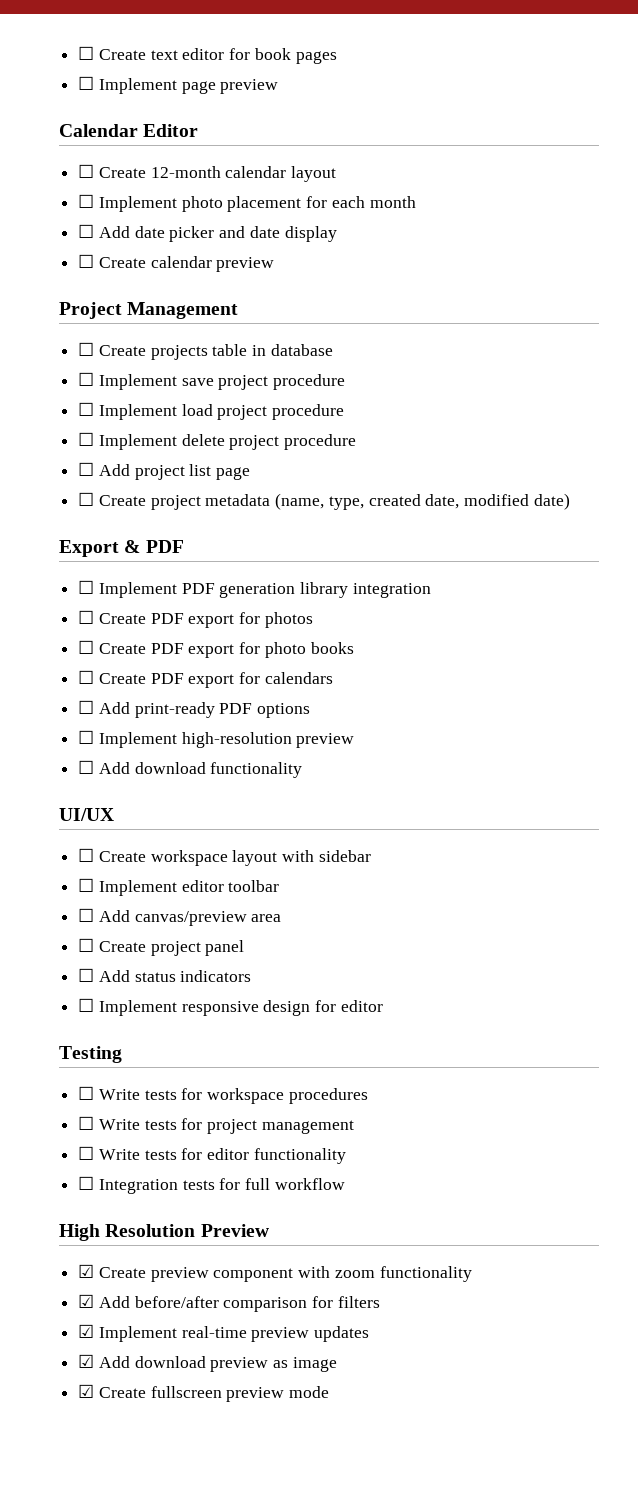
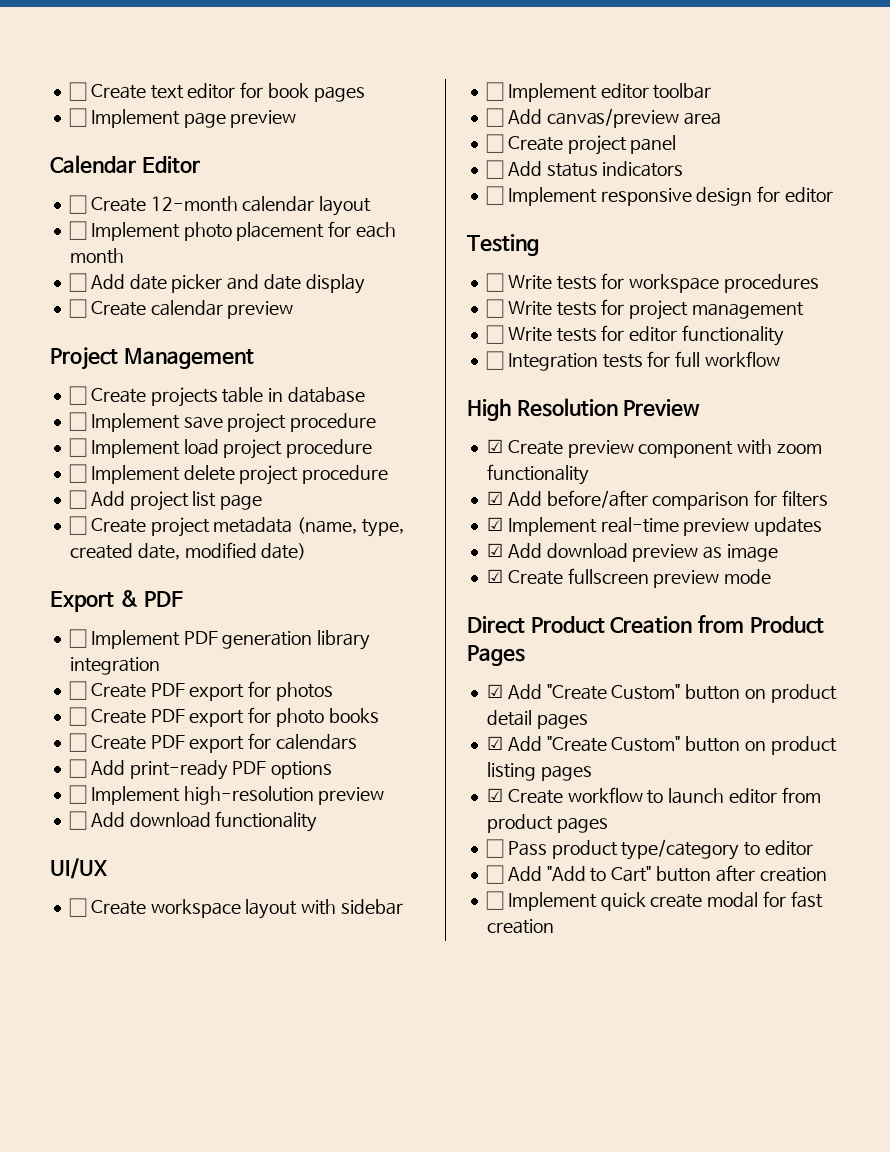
(330, 1392) none -> [467,615,824,634] [467,645,525,666] [486,684,837,703] [486,710,588,729] [486,736,837,755] [486,762,592,781] [486,787,821,804] [486,814,608,833] [485,839,814,860] [485,865,827,884] [485,891,823,911] [486,919,554,934] // Direct Product Creation from Product Pages // ☑ Add "Create Custom" button on product detail pages // ☑ Add "Create Custom" button on product listing pages // ☑ Create workflow to launch editor from product pages // ☐ Pass product type/category to editor // ☐ Add "Add to Cart" button after creation // ☐ Implement quick create modal for fast creation

